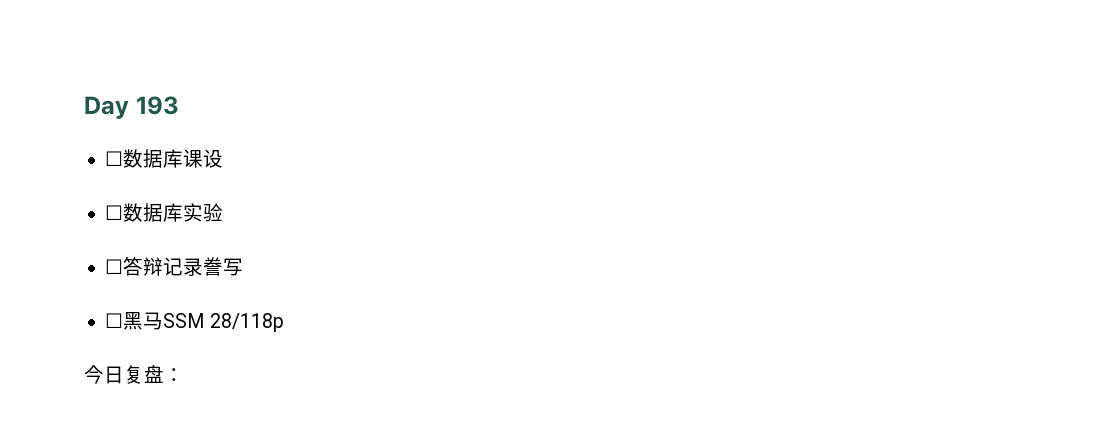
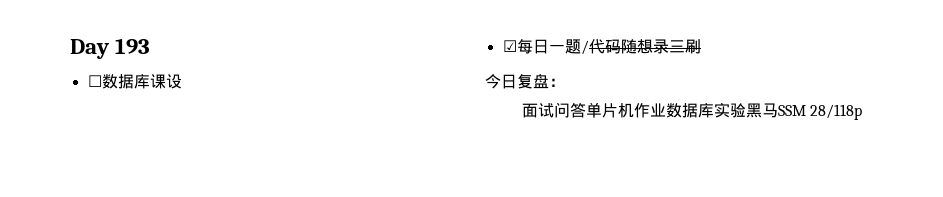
[105,203,224,222] [105,257,244,276] [105,312,284,332] [84,365,184,384] ☐数据库实验 // ☐答辩记录誊写 // ☐黑马SSM 28/118p // 今日复盘： -> [502,39,701,55] [485,74,565,89] [521,102,863,120] ☑每日一题/代码随想录三刷 // 今日复盘： // 面试问答单片机作业数据库实验黑马SSM 28/118p

